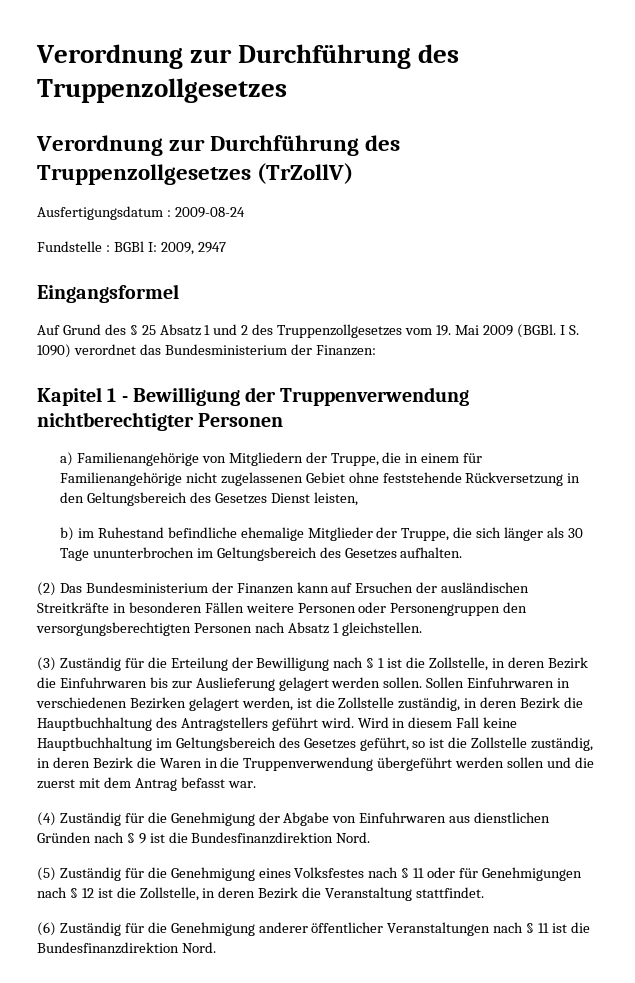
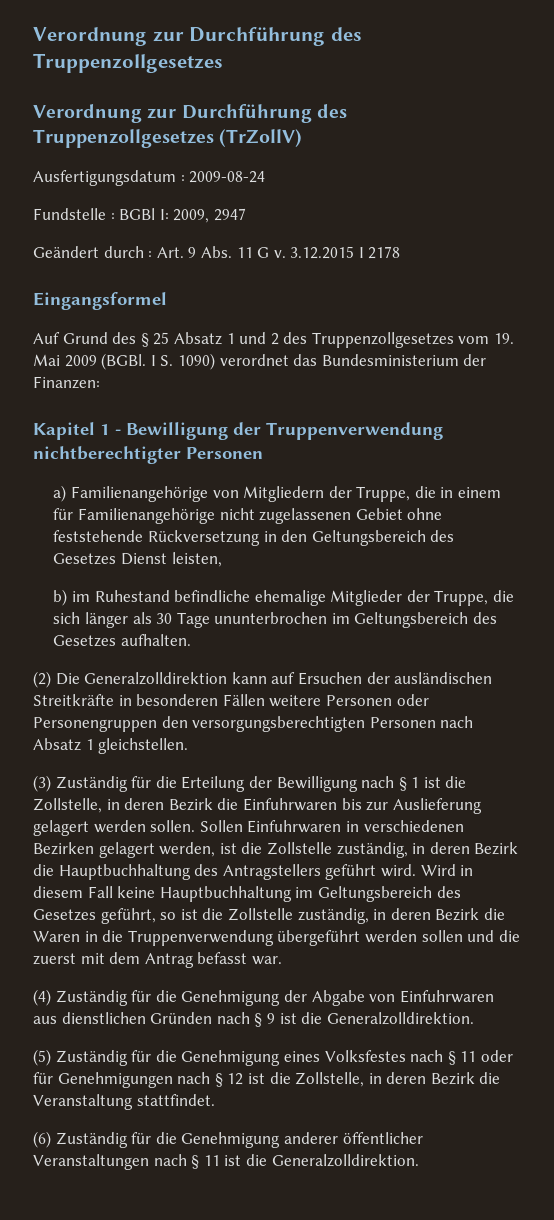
(226, 247) none -> [33,246,401,259] // Geändert durch : Art. 9 Abs. 11 G v. 3.12.2015 I 2178
[59,582,294,594] Das Bundesministerium der Finanzen -> [55,672,228,685] Die Generalzolldirektion
[191,832,371,844] Bundesfinanzdirektion Nord. -> [326,1012,474,1025] Generalzolldirektion.
[37,942,216,954] Bundesfinanzdirektion Nord. -> [271,1154,419,1167] Generalzolldirektion.

